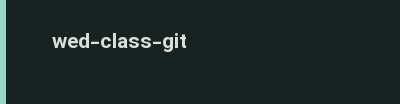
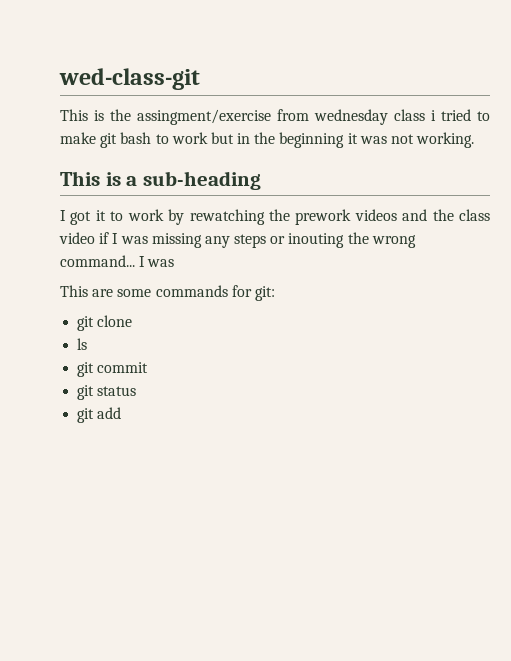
(187, 42) none -> [60,109,490,125] [60,132,475,148] [60,171,262,190] [60,209,491,225] [59,232,416,248] [60,255,175,267] [60,285,275,301] [77,315,133,331] [77,338,88,350] [77,362,149,377] [77,385,137,400] [77,407,122,423] // This is the assingment/exercise from wednesday class i tried to make git bash to work but in the beginning it was not working. // This is a sub-heading // I got it to work by rewatching the prework videos and the class video if I was missing any steps or inouting the wrong command... I was // This are some commands for git: // git clone // ls // git commit // git status // git add

